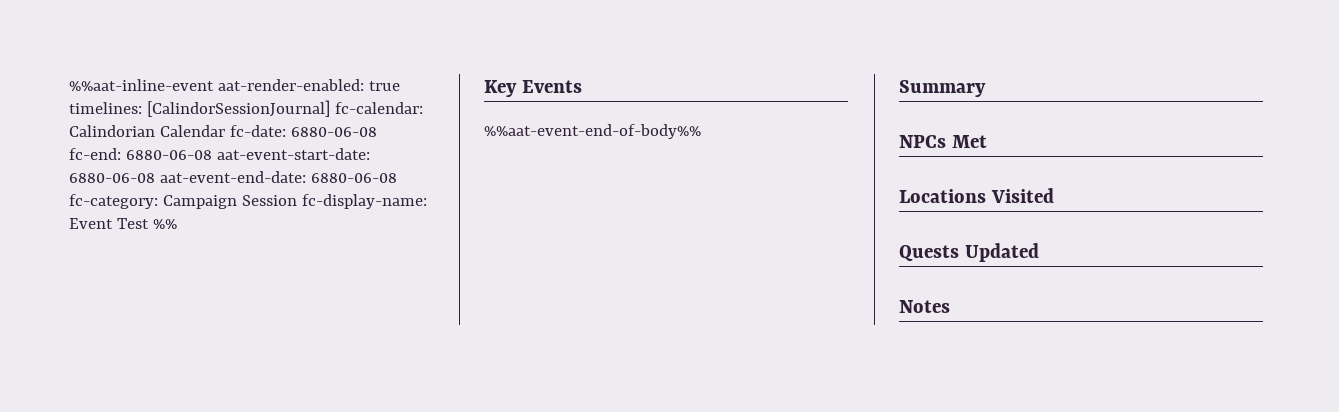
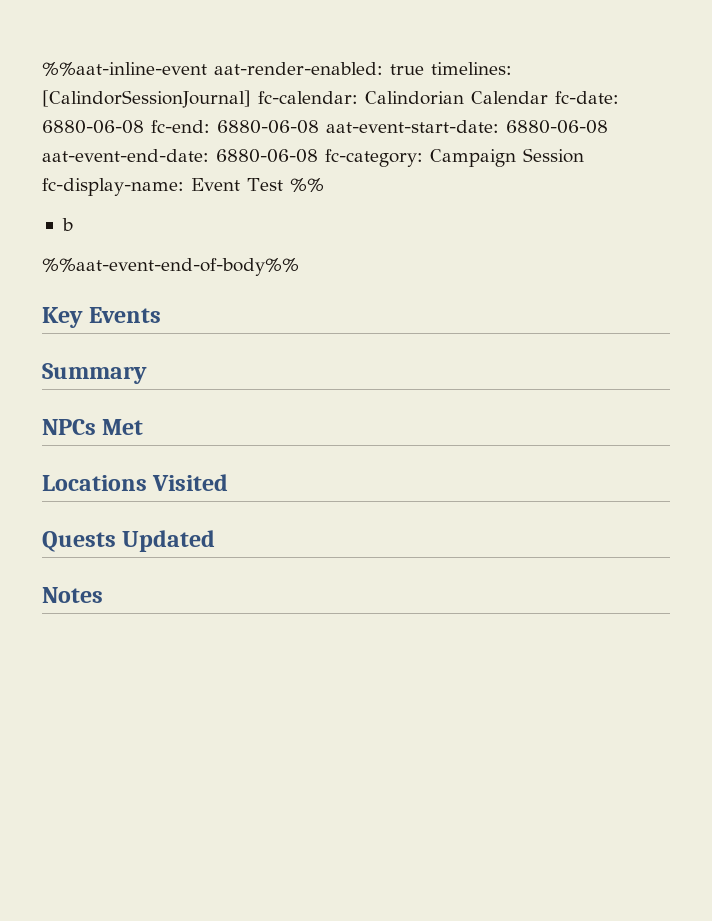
(177, 224) none -> [61,218,73,231] [42,258,299,276] // b // %%aat-event-end-of-body%%
[484,124,701,139] // %%aat-event-end-of-body%% -> (162, 315) none

